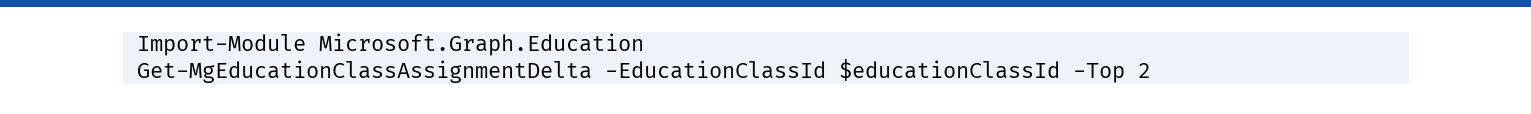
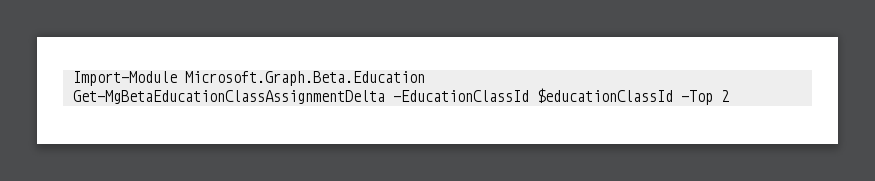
[318,33,644,56] [136,60,592,83] Microsoft.Graph.Education // Get-MgEducationClassAssignmentDelta -> [184,71,425,86] [72,90,385,104] Microsoft.Graph.Beta.Education // Get-MgBetaEducationClassAssignmentDelta

